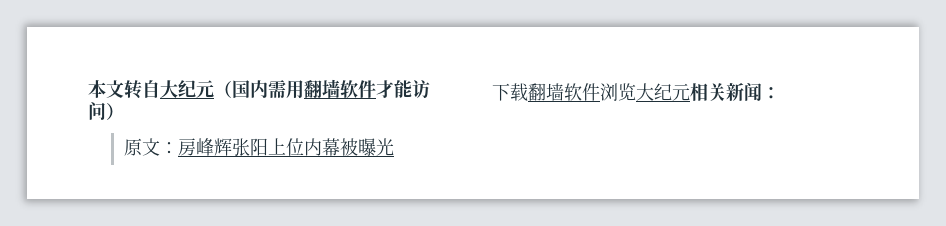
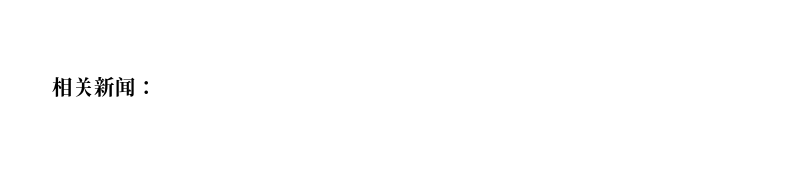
[88,79,430,99] [88,102,124,120] [123,138,394,156] [492,83,690,101] 本文转自大纪元（国内需用翻墙软件才能访问） // 原文：房峰辉张阳上位内幕被曝光 // 下载翻墙软件浏览大纪元 -> (52, 87) none

